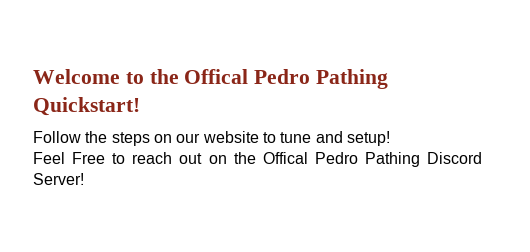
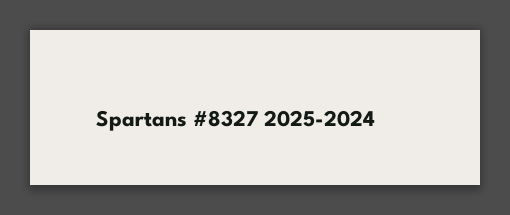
[33,69,389,89] [33,97,140,116] [33,131,390,146] [33,152,482,167] [33,173,84,185] Welcome to the Offical Pedro Pathing Quickstart! // Follow the steps on our website to tune and setup! // Feel Free to reach out on the Offical Pedro Pathing Discord Server! -> [96,110,376,131] Spartans #8327 2025-2024

